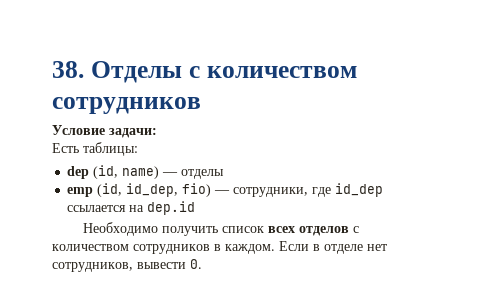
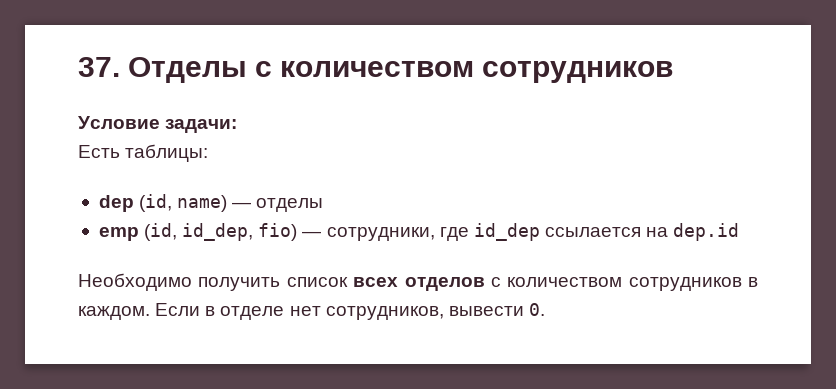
[52,61,84,78] 38. -> [78,57,120,77] 37.

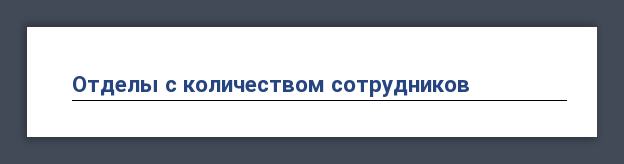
[78,57,120,77] 37. -> (72, 86) none
[78,116,238,133] [78,144,209,162] [98,194,324,212] [98,223,740,241] [78,273,758,291] [78,303,545,320] // Условие задачи: // Есть таблицы: // dep (id, name) — отделы // emp (id, id_dep, fio) — сотрудники, где id_dep ссылается на dep.id // Необходимо получить список всех отделов с количеством сотрудников в каждом. Если в отделе нет сотрудников, вывести 0. -> (471, 88) none

